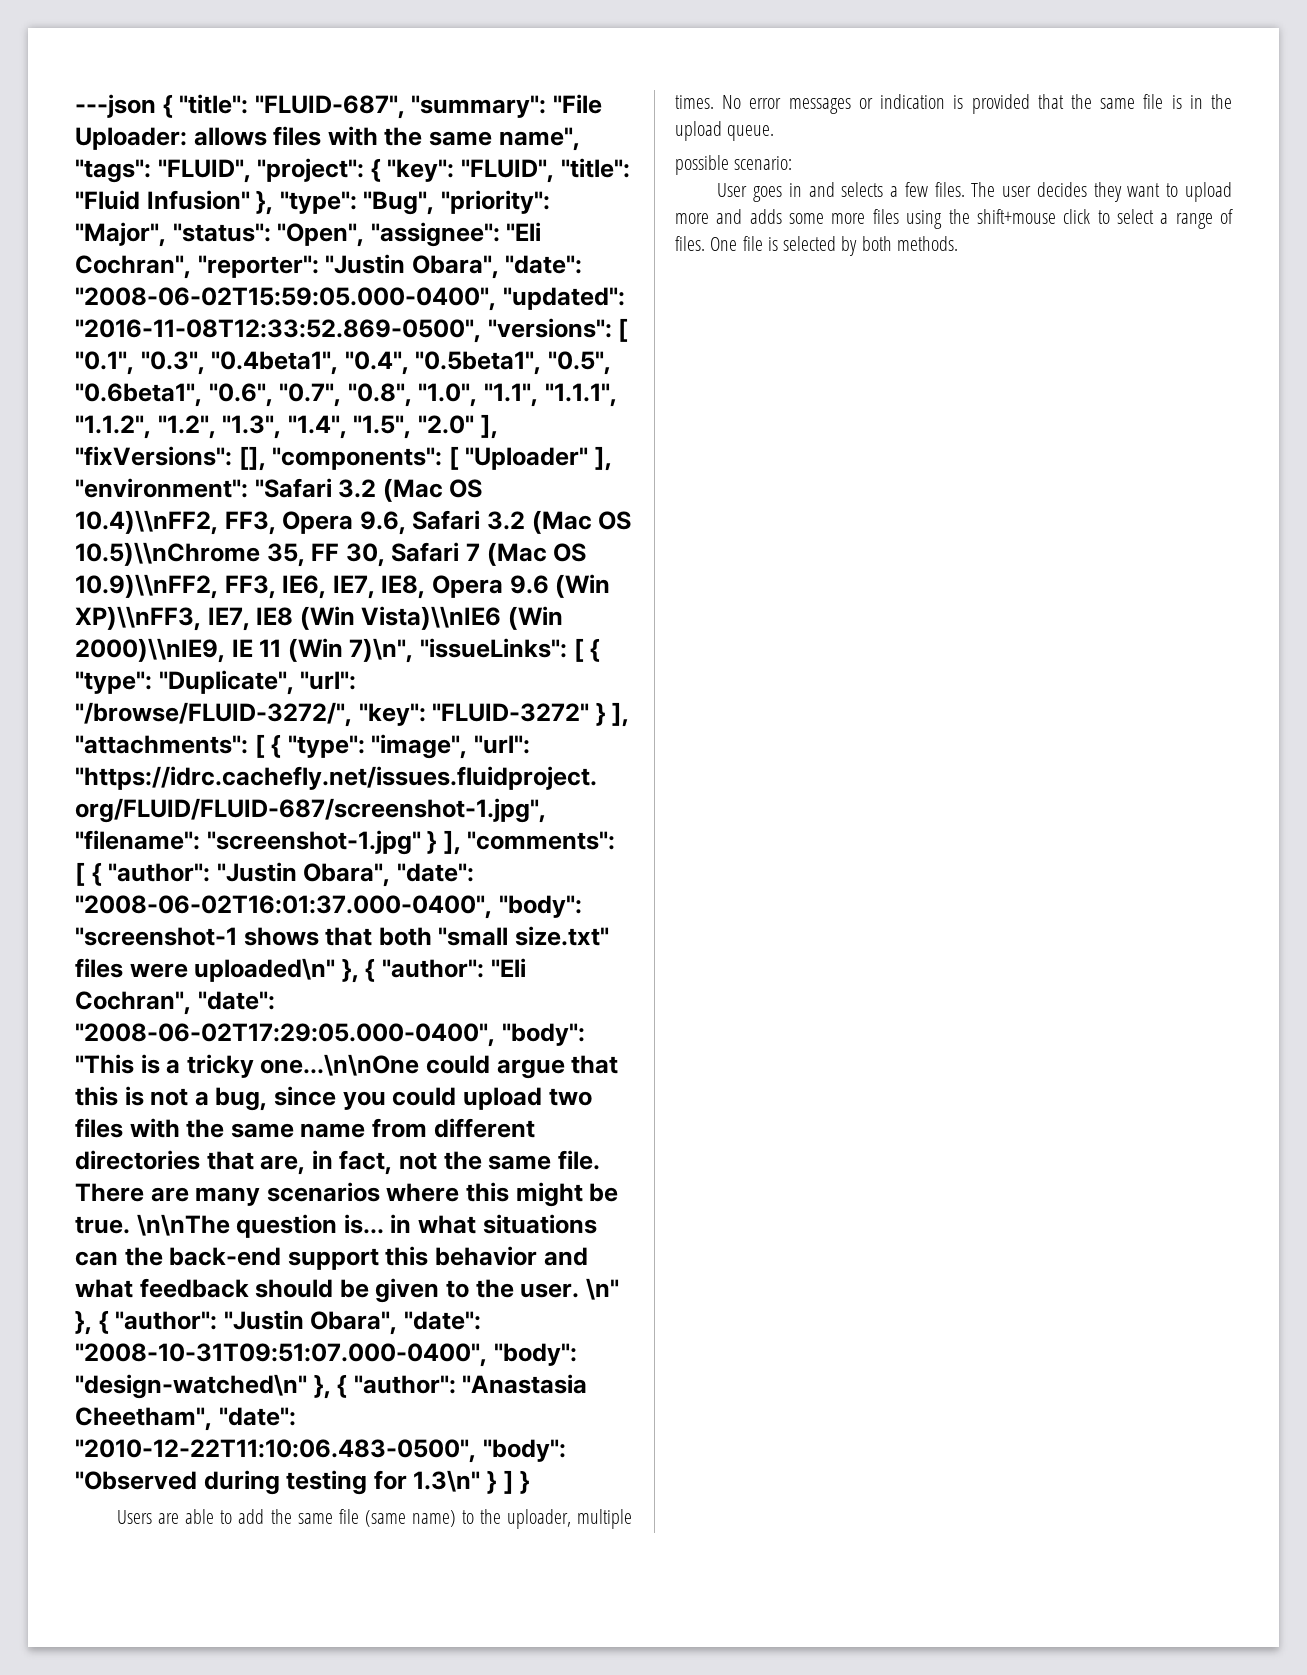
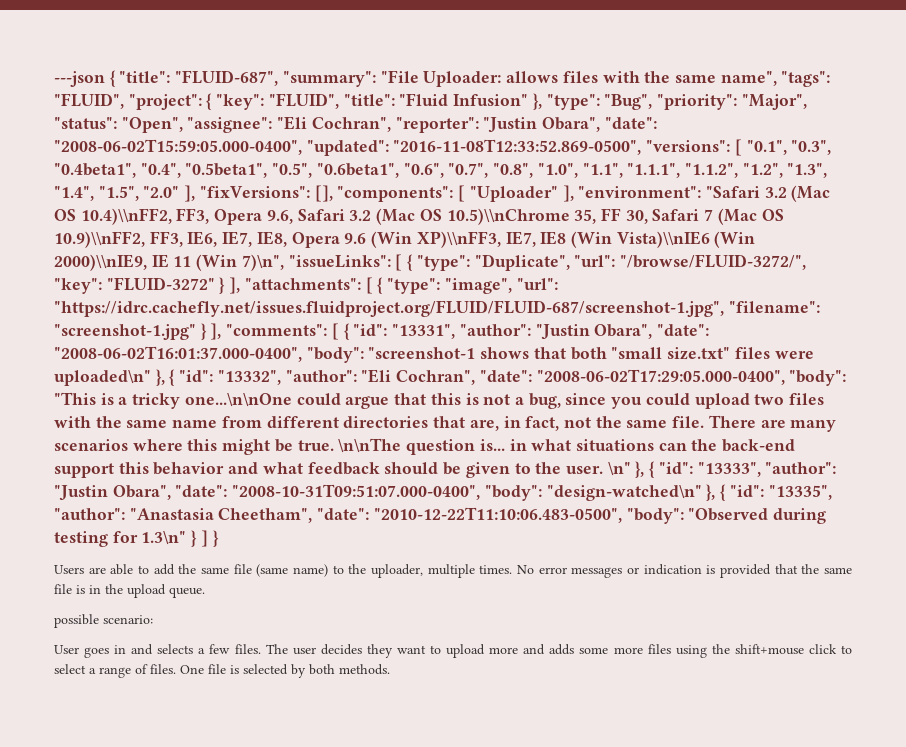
(102, 874) none -> [353,324,456,339] "id": "13331",
(376, 970) none -> [179,370,281,385] "id": "13332",
(109, 1322) none -> [658,462,761,477] "id": "13333",
(348, 1386) none -> [729,485,832,500] "id": "13335",

